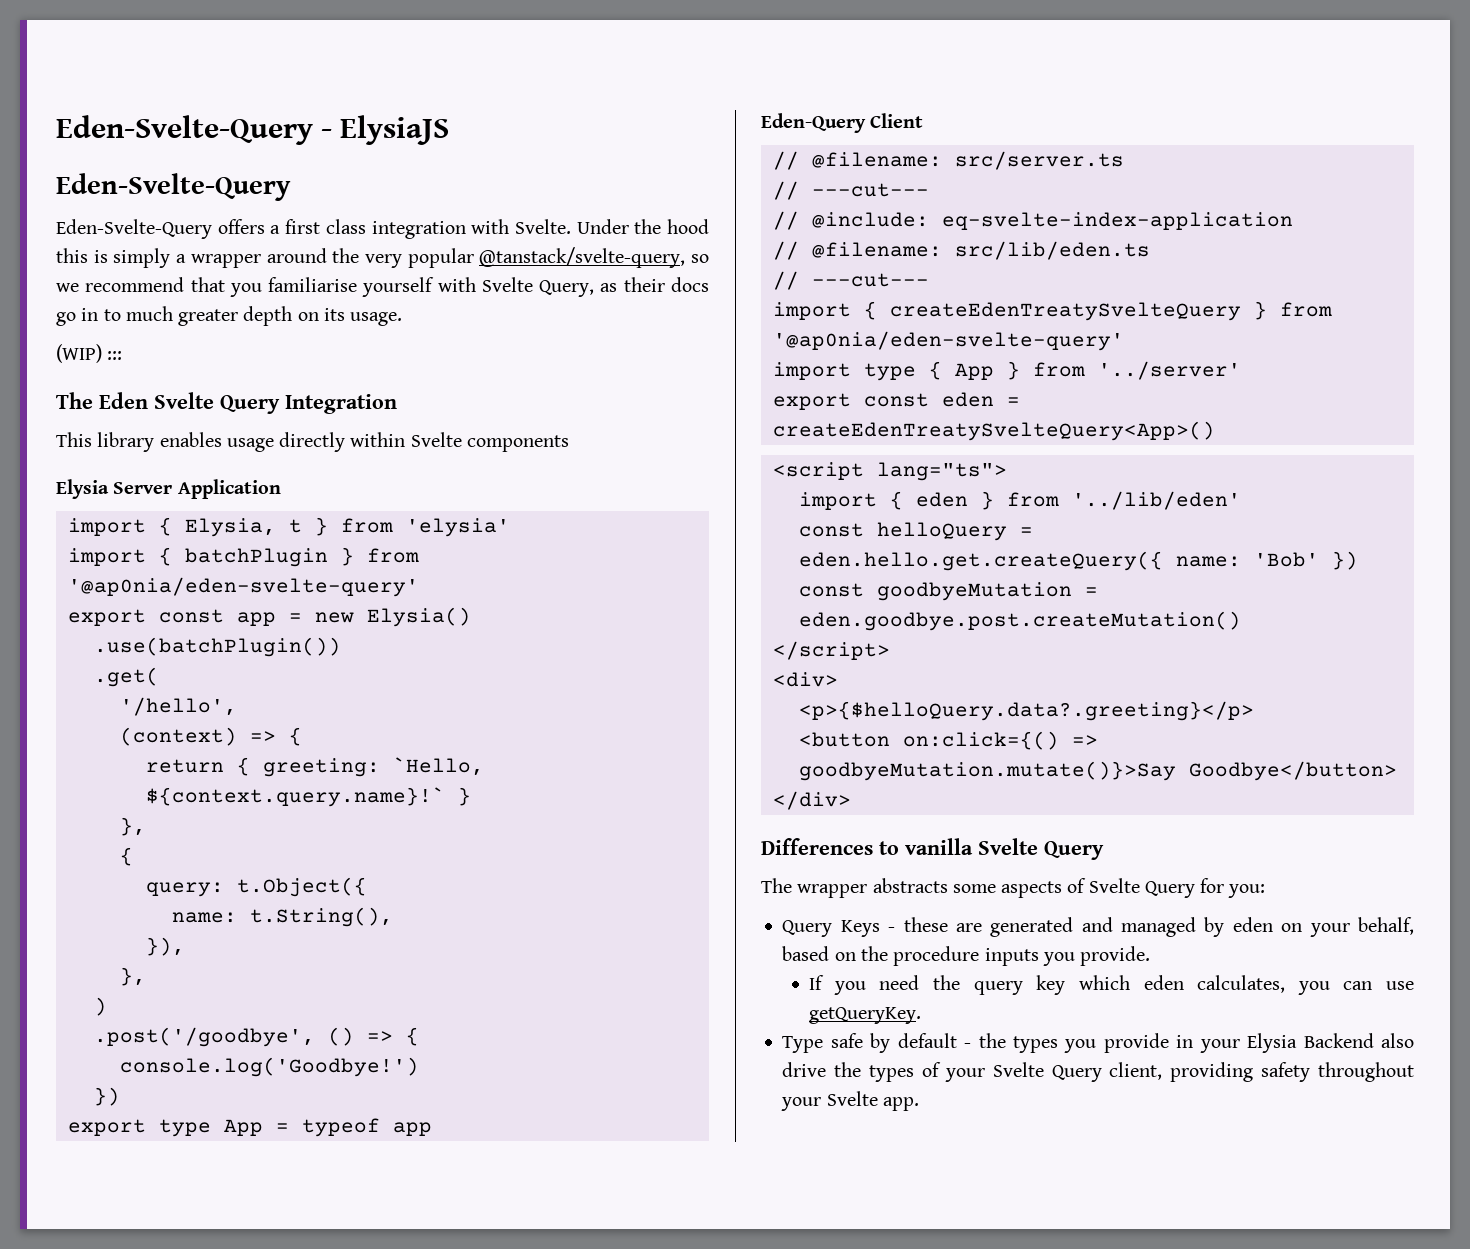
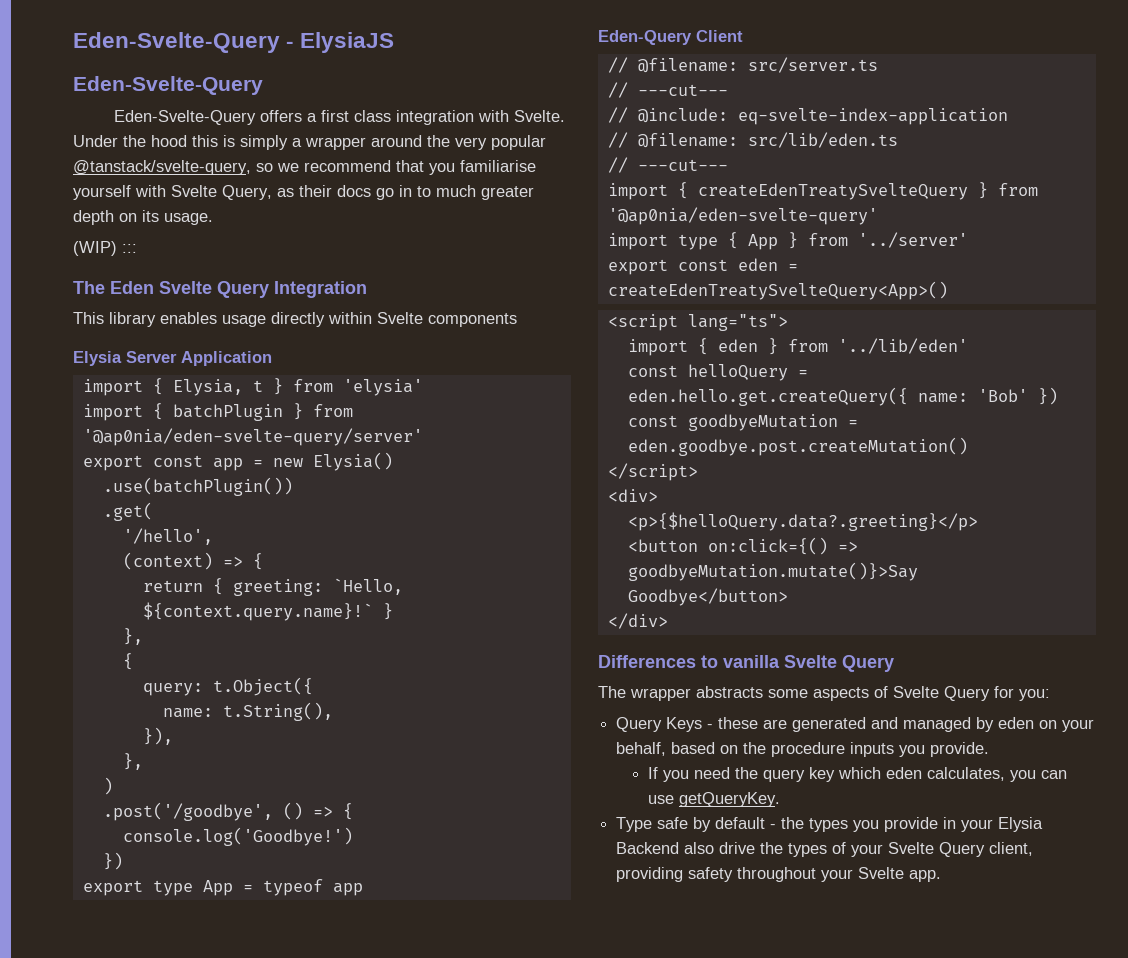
[67,577,419,597] '@ap0nia/eden-svelte-query' -> [82,428,423,446] '@ap0nia/eden-svelte-query/server'

